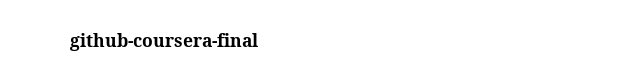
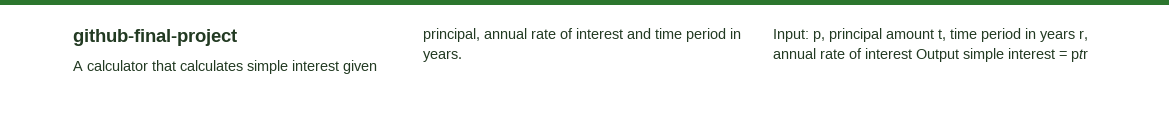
[70,33,258,51] github-coursera-final -> [73,29,237,46] [73,60,377,74] [423,28,741,42] [423,50,462,62] [773,28,1088,42] [773,48,1088,62] github-final-project // A calculator that calculates simple interest given principal, annual rate of interest and time period in years. // Input: p, principal amount t, time period in years r, annual rate of interest Output simple interest = ptr

